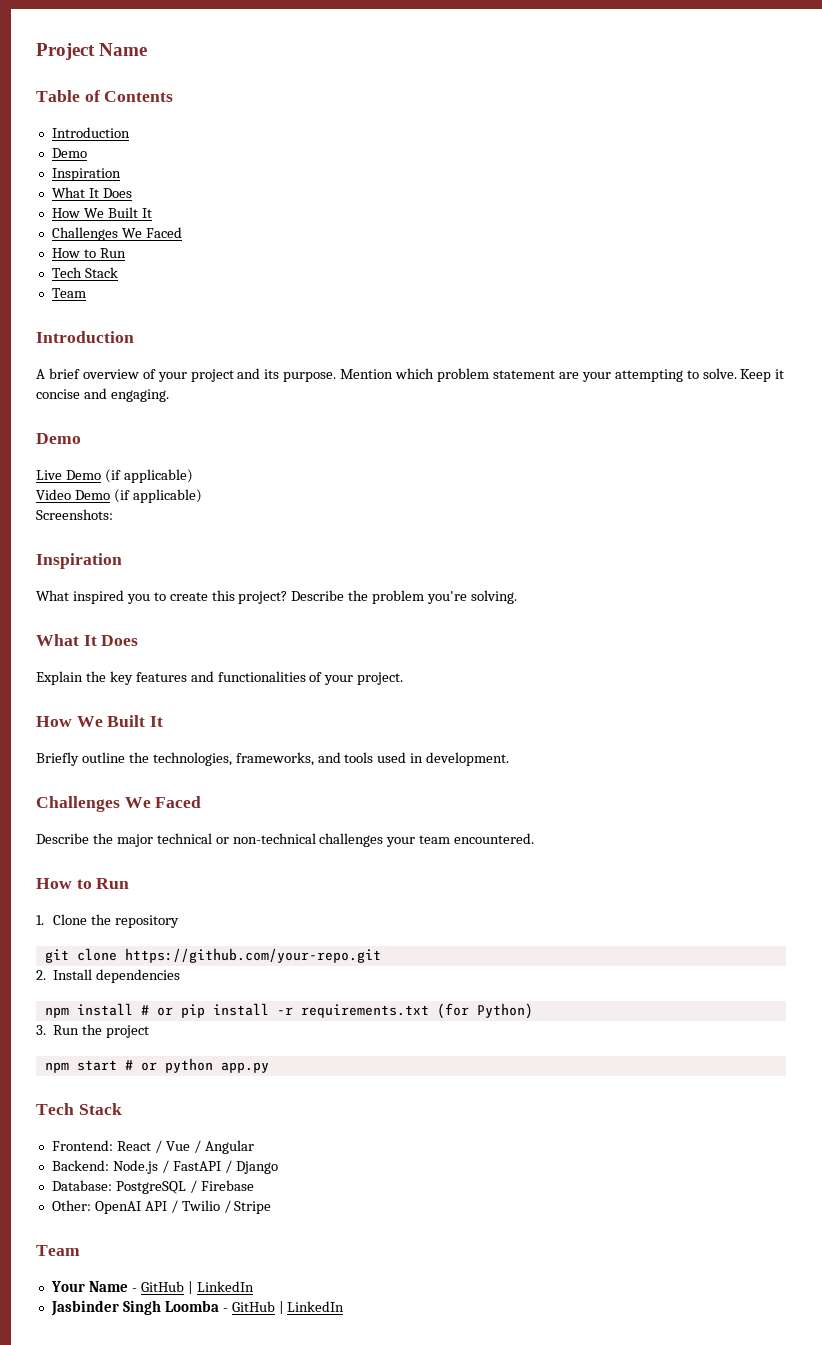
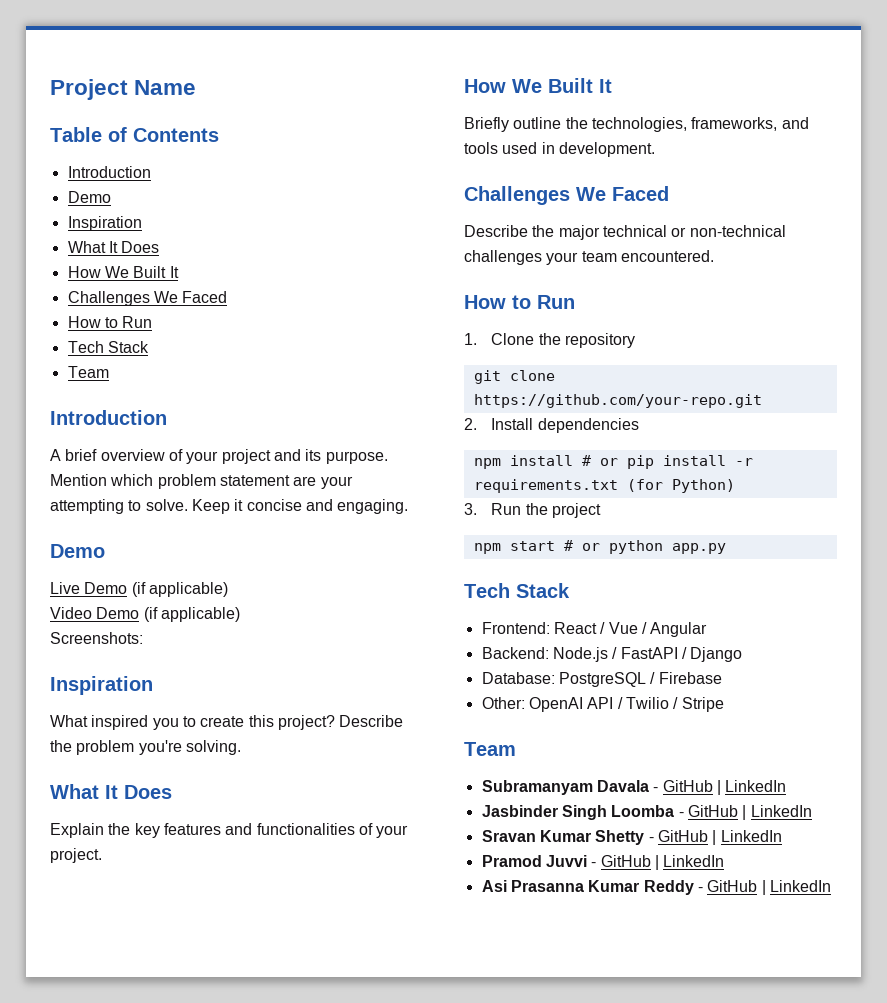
[50,1281,128,1292] Your Name -> [481,780,649,795] Subramanyam Davala
(345, 1306) none -> [481,830,782,845] [481,855,725,870] [481,880,831,895] // Sravan Kumar Shetty - GitHub | LinkedIn // Pramod Juvvi - GitHub | LinkedIn // Asi Prasanna Kumar Reddy - GitHub | LinkedIn

